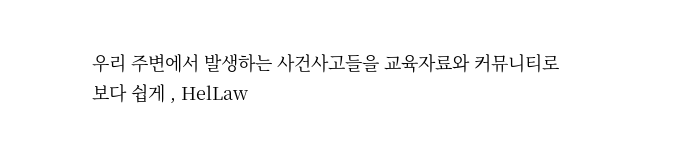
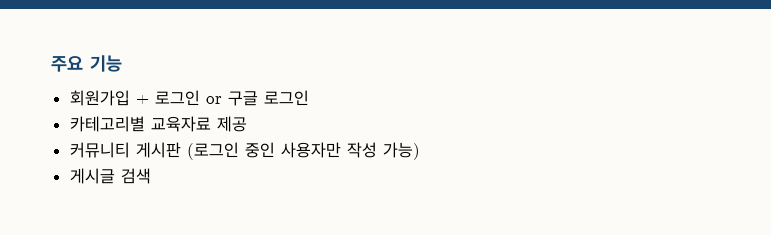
[92,53,559,73] [92,83,248,104] 우리 주변에서 발생하는 사건사고들을 교육자료와 커뮤니티로 보다 쉽게 , HelLaw -> [51,55,122,72] [69,90,309,106] [69,116,247,132] [69,142,420,160] [69,168,151,184] 주요 기능 // 회원가입 + 로그인 or 구글 로그인 // 카테고리별 교육자료 제공 // 커뮤니티 게시판 (로그인 중인 사용자만 작성 가능) // 게시글 검색

